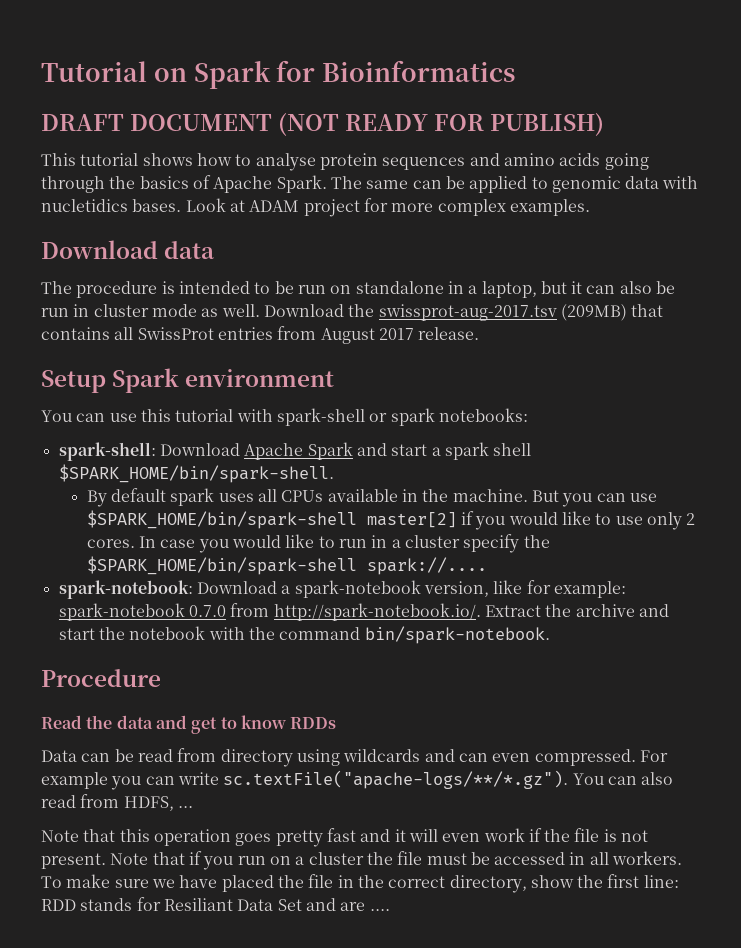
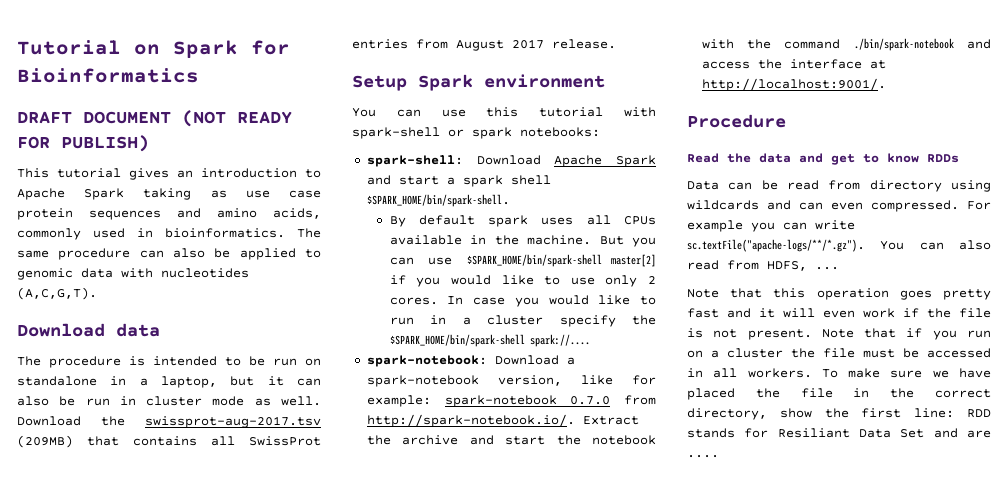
[142,153,649,171] [41,175,442,193] shows how to analyse protein sequences and amino acids going through the basics of Apache Spark. The same can -> [129,168,321,180] [17,188,321,200] [17,208,321,220] [17,228,321,240] [17,248,206,260] gives an introduction to Apache Spark taking as use case protein sequences and amino acids, commonly used in bioinformatics. The same procedure can also
[41,198,590,217] nucletidics bases. Look at ADAM project for more complex examples. -> [161,268,249,278] [17,287,97,300] nucleotides (A,C,G,T).
[364,626,550,644] bin/spark-notebook. -> [853,38,991,51] [701,59,886,69] [701,78,886,91] ./bin/spark-notebook and access the interface at http://localhost:9001/.

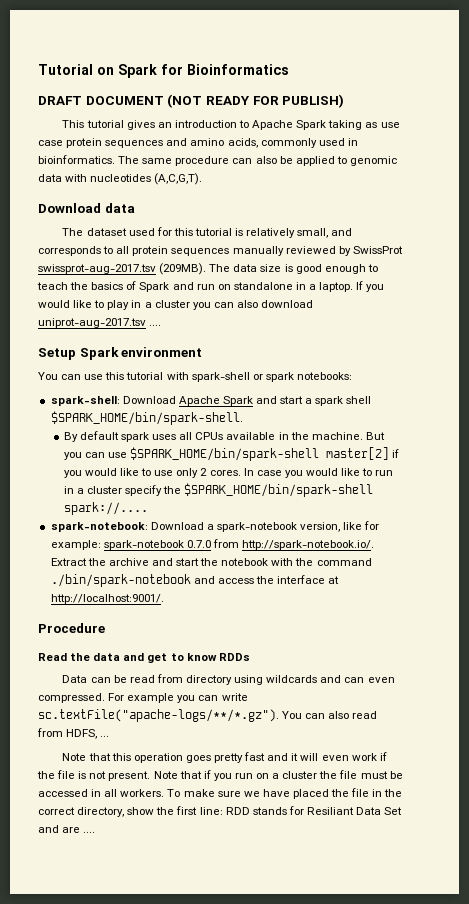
[49,356,265,368] procedure is intended to be -> [86,227,353,238] [38,246,403,256] [38,263,378,275] [37,281,194,292] dataset used for this tutorial is relatively small, and corresponds to all protein sequences manually reviewed by SwissProt swissprot-aug-2017.tsv (209MB). The data size is good enough to teach the basics of Spark and
[161,376,321,388] [17,396,321,406] [17,416,321,428] [17,435,321,448] [352,39,616,51] laptop, but it can also be run in cluster mode as well. Download the swissprot-aug-2017.tsv (209MB) that contains all SwissProt entries from August 2017 release. -> [319,281,385,292] [38,300,314,310] [38,318,162,328] laptop. If you would like to play in a cluster you can also download uniprot-aug-2017.tsv ....

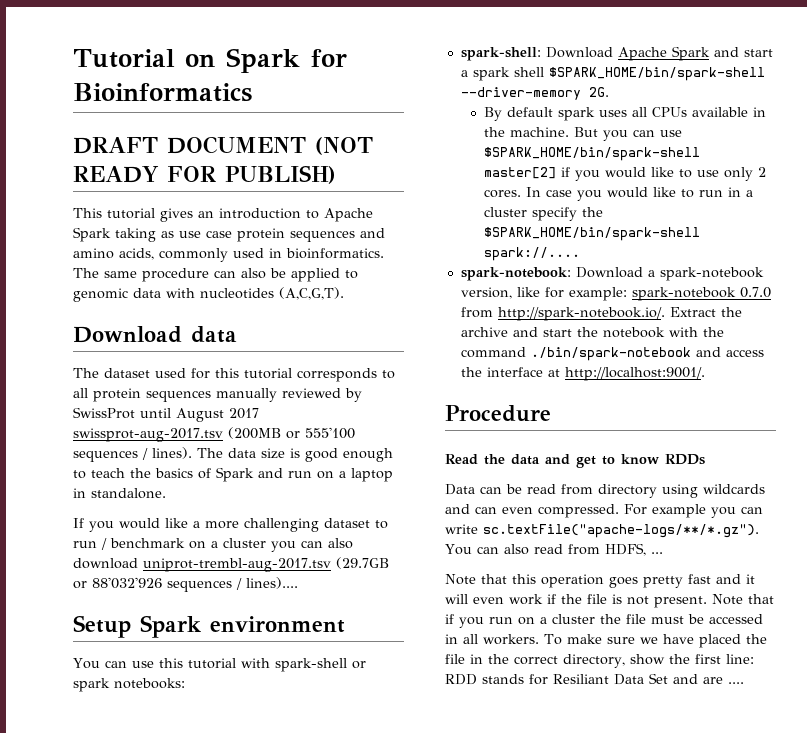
[235,228,353,238] is relatively small, and -> (292, 373) none
[38,263,207,275] swissprot-aug-2017.tsv (209MB). -> [140,408,259,422] [73,427,355,442] [73,447,192,462] until August 2017 swissprot-aug-2017.tsv (200MB or 555'100 sequences / lines).
[233,281,385,292] [38,300,142,310] standalone in a laptop. If you would like to play in -> [339,468,393,482] [73,488,166,499] [73,518,388,532] [73,538,206,550] a laptop in standalone. // If you would like a more challenging dataset to run / benchmark on
[38,318,162,328] uniprot-aug-2017.tsv .... -> [143,557,389,572] [73,577,298,592] uniprot-trembl-aug-2017.tsv (29.7GB or 88'032'926 sequences / lines)....
[50,411,243,425] $SPARK_HOME/bin/spark-shell. -> [548,67,765,81] [460,87,609,100] $SPARK_HOME/bin/spark-shell --driver-memory 2G.

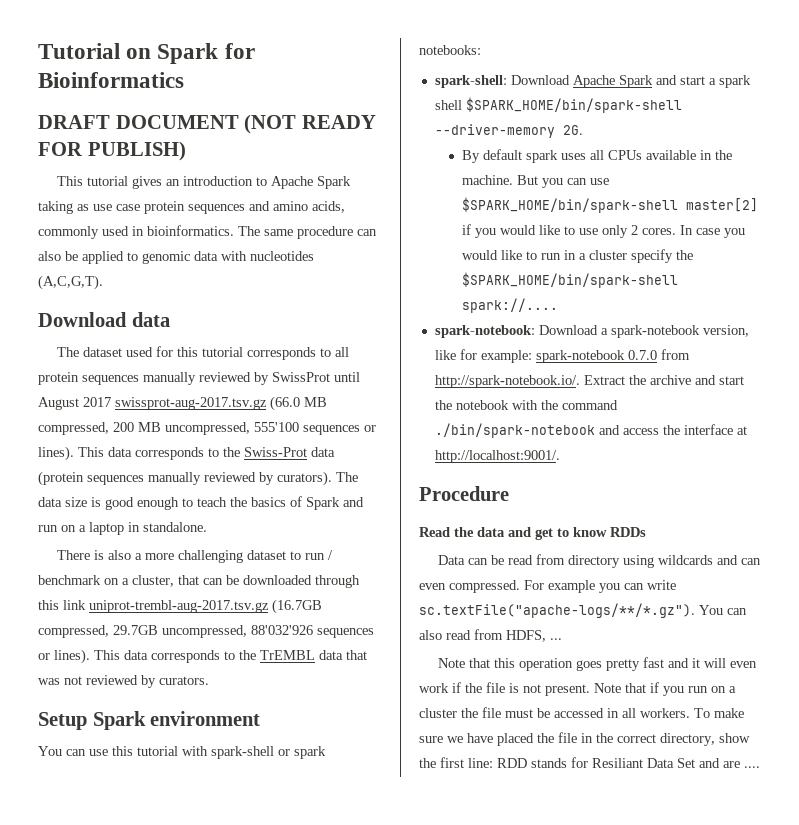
[73,427,355,442] [73,447,192,462] swissprot-aug-2017.tsv (200MB or 555'100 sequences / lines). -> [115,396,327,411] [38,422,376,435] [38,446,335,461] [38,471,332,486] swissprot-aug-2017.tsv.gz (66.0 MB compressed, 200 MB uncompressed, 555'100 sequences or lines). This data corresponds to the Swiss-Prot data (protein sequences manually reviewed by curators).
[73,518,188,532] If you would like -> [57,550,132,560] There is also
[223,538,353,552] [73,557,389,572] [73,577,298,592] cluster you can also download uniprot-trembl-aug-2017.tsv (29.7GB or 88'032'926 sequences / lines).... -> [132,575,360,588] [38,599,322,614] [38,625,374,638] [38,649,367,664] [38,675,209,688] cluster, that can be downloaded through this link uniprot-trembl-aug-2017.tsv.gz (16.7GB compressed, 29.7GB uncompressed, 88'032'926 sequences or lines). This data corresponds to the TrEMBL data that was not reviewed by curators.

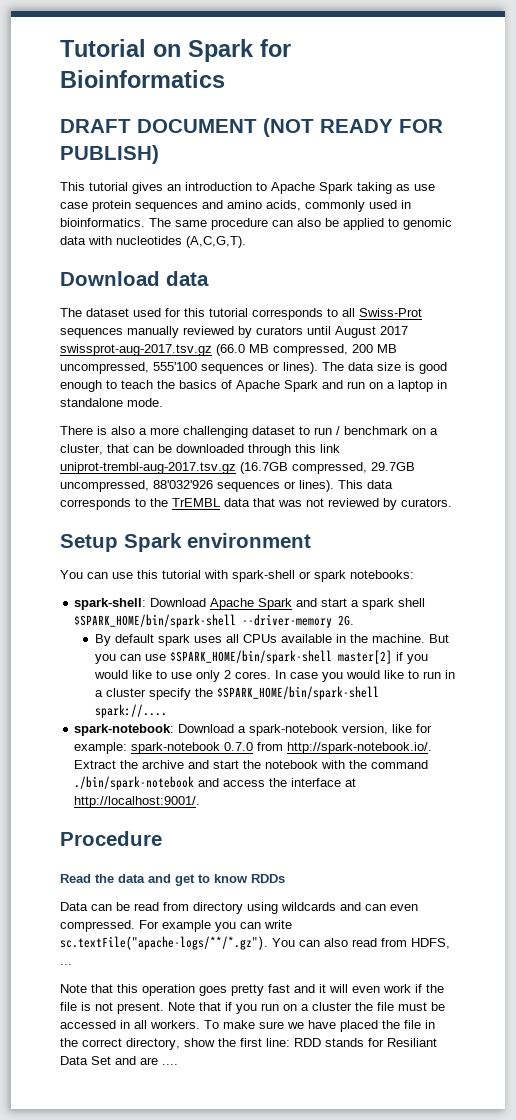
[38,372,330,385] protein sequences manually reviewed by SwissProt -> [359,308,422,317] [60,326,303,338] Swiss-Prot sequences manually reviewed by curators
[78,447,335,460] [38,471,332,486] This data corresponds to the Swiss-Prot data (protein sequences manually reviewed by curators). -> (318, 368) none
(302, 501) none -> [236,380,280,392] Apache
[143,522,207,532] standalone. -> [60,398,163,407] standalone mode.

